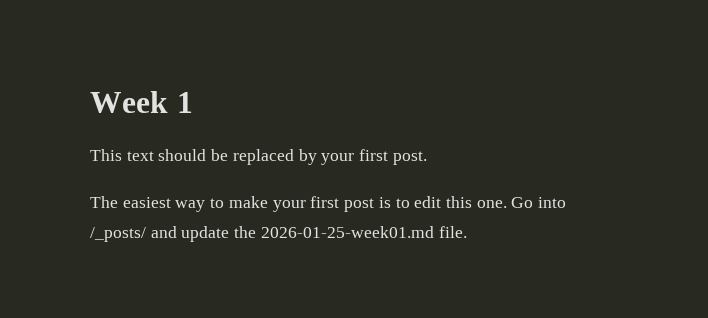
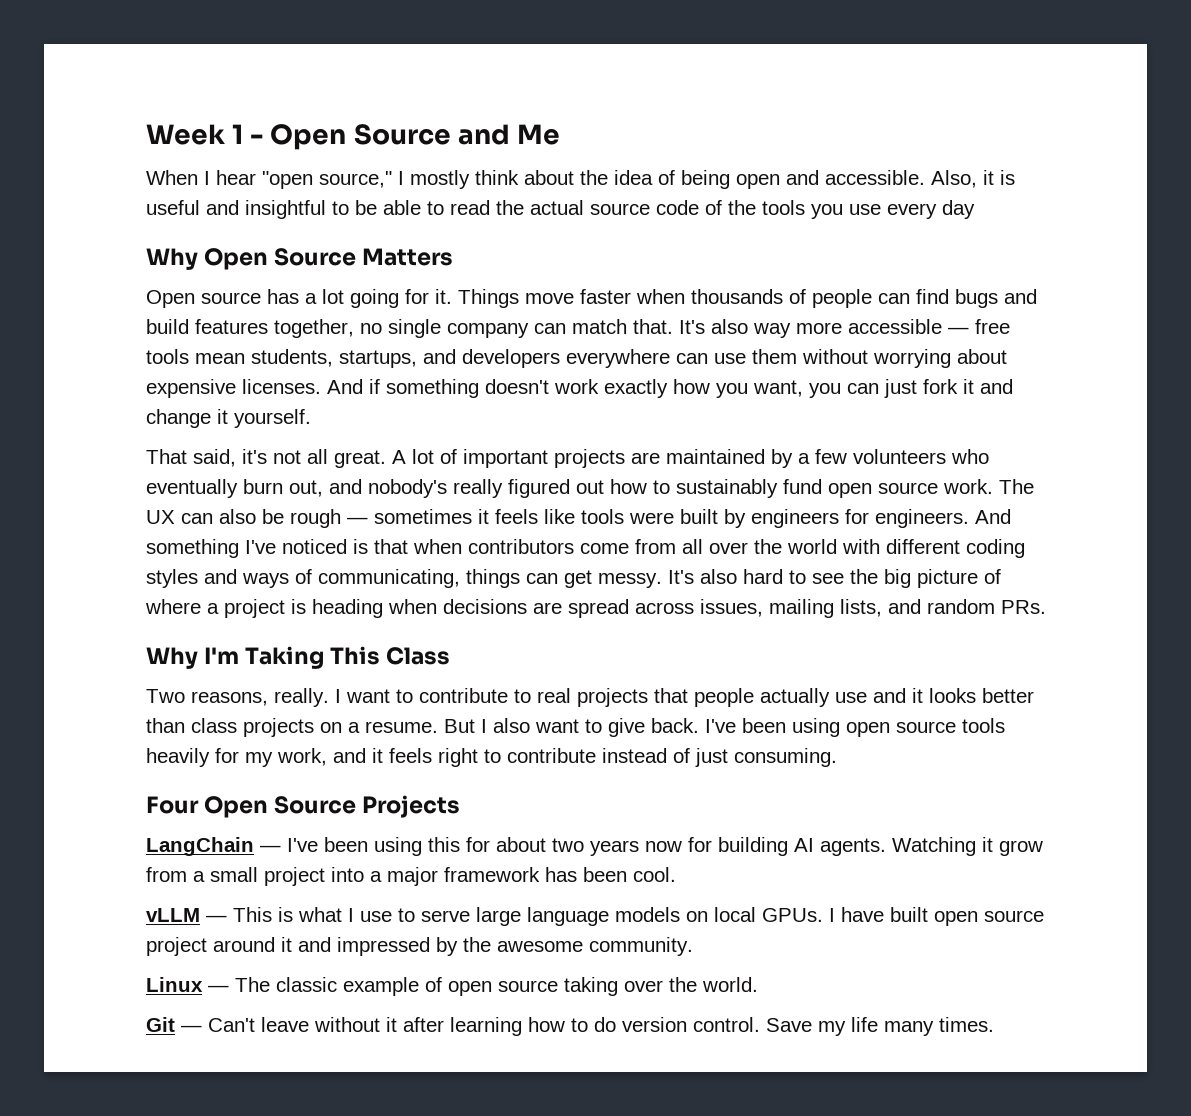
[90,149,427,165] [90,196,567,212] [90,226,467,242] // This text should be replaced by your first post. // The easiest way to make your first post is to edit this one. Go into /_posts/ and update the 2026-01-25-week01.md file. -> [250,124,560,150] [146,170,1015,189] [146,200,975,219] [146,248,454,270] [146,289,1037,308] [146,319,1010,338] [146,349,1007,368] [146,379,1013,398] [146,409,311,428] [146,449,989,468] [146,479,1034,498] [146,509,1011,528] [146,539,1025,558] [146,569,1001,588] [145,599,1046,618] [146,646,451,669] [146,688,1034,707] [146,718,1005,737] [146,748,837,767] [146,795,461,818] [146,837,1043,856] [146,867,676,886] [146,907,1044,926] [146,937,693,956] [146,977,758,996] [146,1017,994,1036] - Open Source and Me // When I hear "open source," I mostly think about the idea of being open and accessible. Also, it is useful and insightful to be able to read the actual source code of the tools you use every day // Why Open Source Matters // Open source has a lot going for it. Things move faster when thousands of people can find bugs and build features together, no single company can match that. It's also way more accessible — free tools mean students, startups, and developers everywhere can use them without worrying about expensive licenses. And if something doesn't work exactly how you want, you can just fork it and change it yourself. // That said, it's not all great. A lot of important projects are maintained by a few volunteers who eventually burn out, and nobody's really figured out how to sustainably fund open source work. The UX can also be rough — sometimes it feels like tools were built by engineers for engineers. And something I've noticed is that when contributors come from all over the world with different coding styles and ways of communicating, things can get messy. It's also hard to see the big picture of where a project is heading when decisions are spread across issues, mailing lists, and random PRs. // Why I'm Taking This Class // Two reasons, really. I want to contribute to real projects that people actually use and it looks better than class projects on a resume. But I also want to give back. I've been using open source tools heavily for my work, and it feels right to contribute instead of just consuming. // Four Open Source Projects // LangChain — I've been using this for about two years now for building AI agents. Watching it grow from a small project into a major framework has been cool. // vLLM — This is what I use to serve large language models on local GPUs. I have built open source project around it and impressed by the awesome community. // Linux — The classic example of open source taking over the world. // Git — Can't leave without it after learning how to do version control. Save my life many times.

